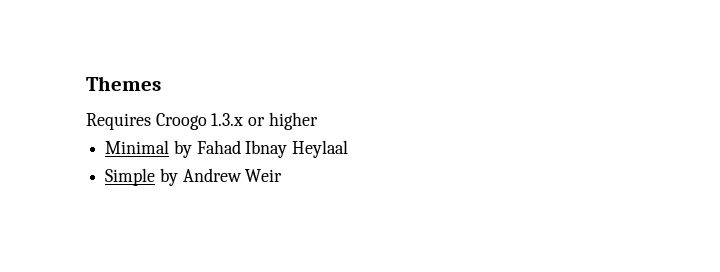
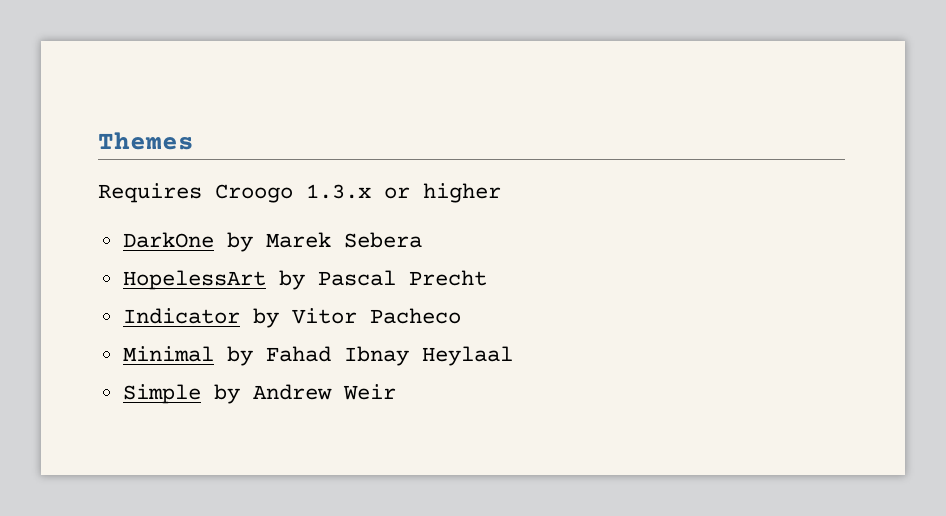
(318, 121) none -> [122,232,422,252] [122,270,487,290] [122,308,461,328] // DarkOne by Marek Sebera // HopelessArt by Pascal Precht // Indicator by Vitor Pacheco

